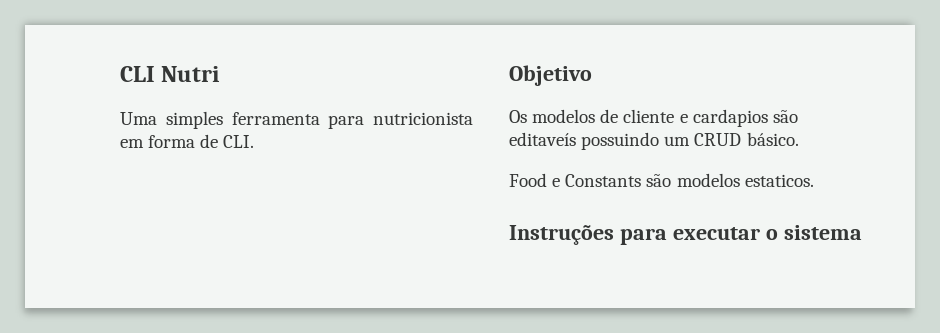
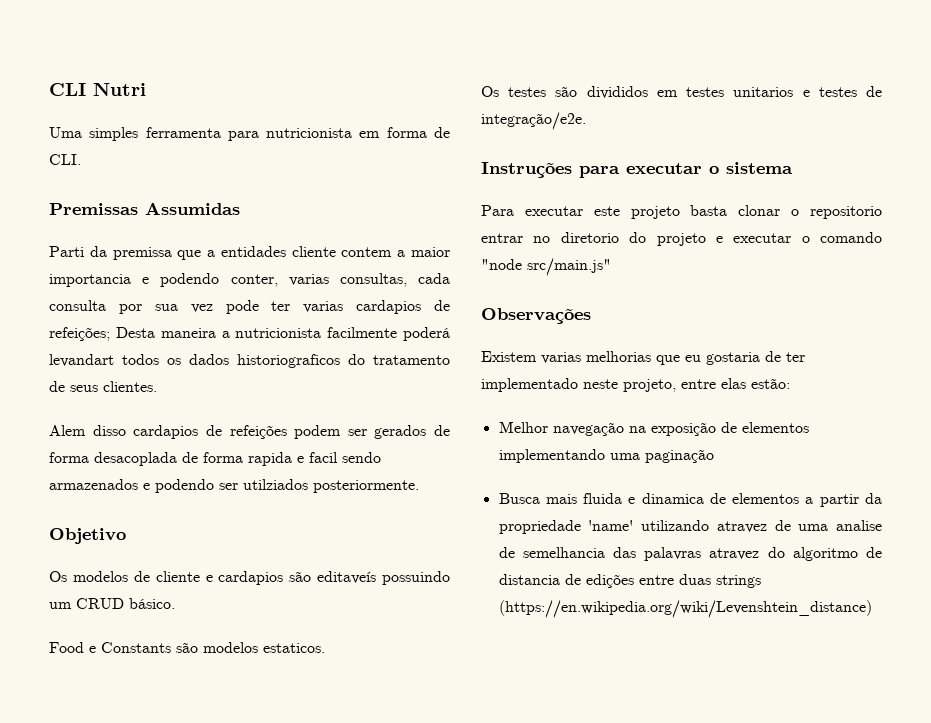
(255, 141) none -> [49,202,240,215] [49,246,450,260] [49,273,450,287] [49,300,450,314] [49,327,450,341] [49,354,450,368] [49,381,157,392] [49,425,450,439] [49,452,381,466] [49,479,419,493] // Premissas Assumidas // Parti da premissa que a entidades cliente contem a maior importancia e podendo conter, varias consultas, cada consulta por sua vez pode ter varias cardapios de refeições; Desta maneira a nutricionista facilmente poderá levandart todos os dados historiograficos do tratamento de seus clientes. // Alem disso cardapios de refeições podem ser gerados de forma desacoplada de forma rapida e facil sendo armazenados e podendo ser utilziados posteriormente.
(814, 180) none -> [481,86,882,99] [481,112,586,130] // Os testes são divididos em testes unitarios e testes de integração/e2e.
(862, 232) none -> [481,205,882,219] [481,232,882,246] [481,258,611,276] [481,308,591,324] [481,351,805,365] [481,378,790,392] [498,421,809,436] [498,449,714,463] [498,493,882,507] [498,520,882,534] [498,547,882,561] [498,574,761,588] [498,600,872,618] // Para executar este projeto basta clonar o repositorio entrar no diretorio do projeto e executar o comando "node src/main.js" // Observações // Existem varias melhorias que eu gostaria de ter implementado neste projeto, entre elas estão: // Melhor navegação na exposição de elementos implementando uma paginação // Busca mais fluida e dinamica de elementos a partir da propriedade 'name' utilizando atravez de uma analise de semelhancia das palavras atravez do algoritmo de distancia de edições entre duas strings (https://en.wikipedia.org/wiki/Levenshtein_distance)

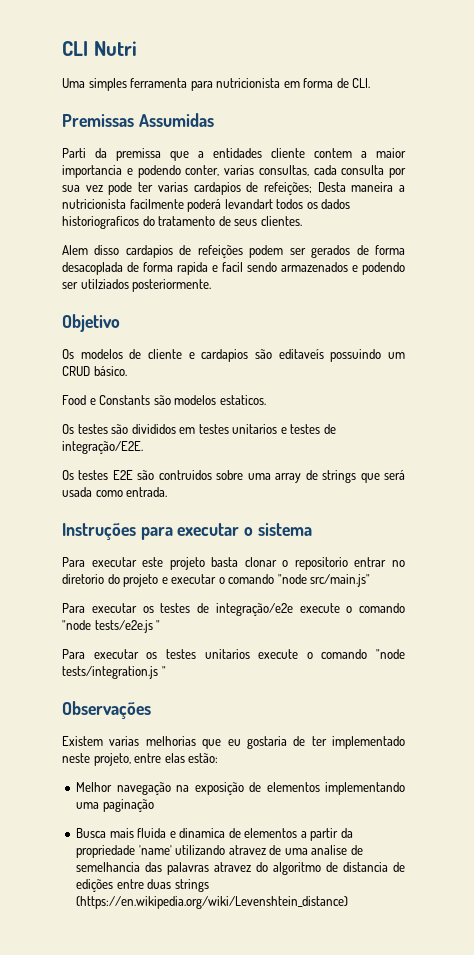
[481,112,586,130] integração/e2e. -> [62,441,143,454] [62,470,405,483] [62,487,168,497] integração/E2E. // Os testes E2E são contruidos sobre uma array de strings que será usada como entrada.
(611, 267) none -> [62,603,405,616] [62,620,161,633] [62,649,405,659] [62,666,166,679] // Para executar os testes de integração/e2e execute o comando "node tests/e2e.js " // Para executar os testes unitarios execute o comando "node tests/integration.js "

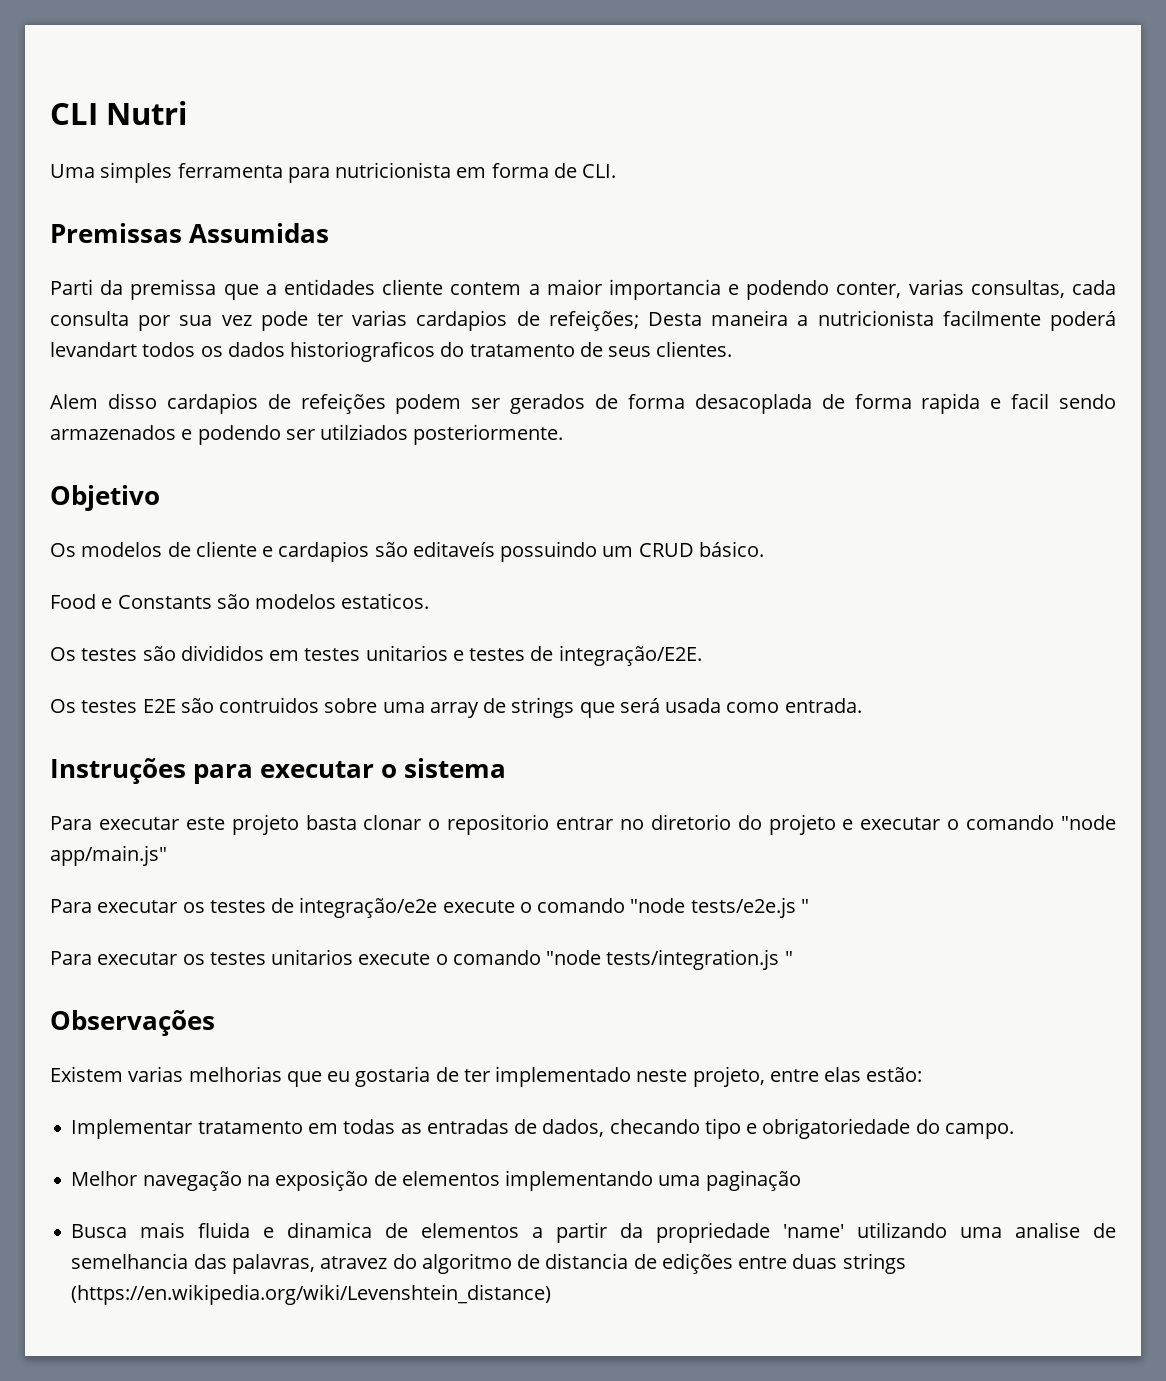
[310,574,371,587] src/main.js" -> [50,845,167,866] app/main.js"
(219, 758) none -> [71,1118,1014,1139] // Implementar tratamento em todas as entradas de dados, checando tipo e obrigatoriedade do campo.
[228,845,282,855] atravez de -> (948, 1230) none
[167,862,210,875] palavras -> [231,1254,315,1274] palavras,

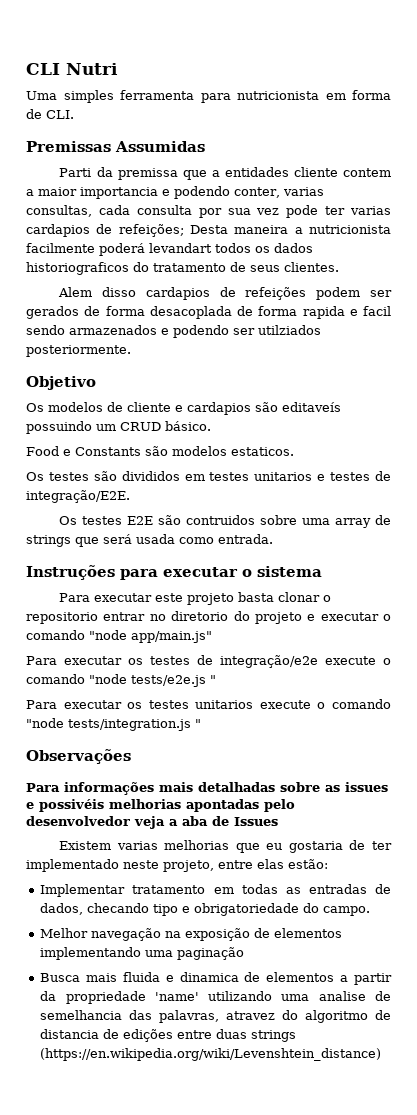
(215, 1023) none -> [26,782,388,795] [26,799,295,812] [26,816,278,829] // Para informações mais detalhadas sobre as issues e possivéis melhorias apontadas pelo desenvolvedor veja a aba de Issues

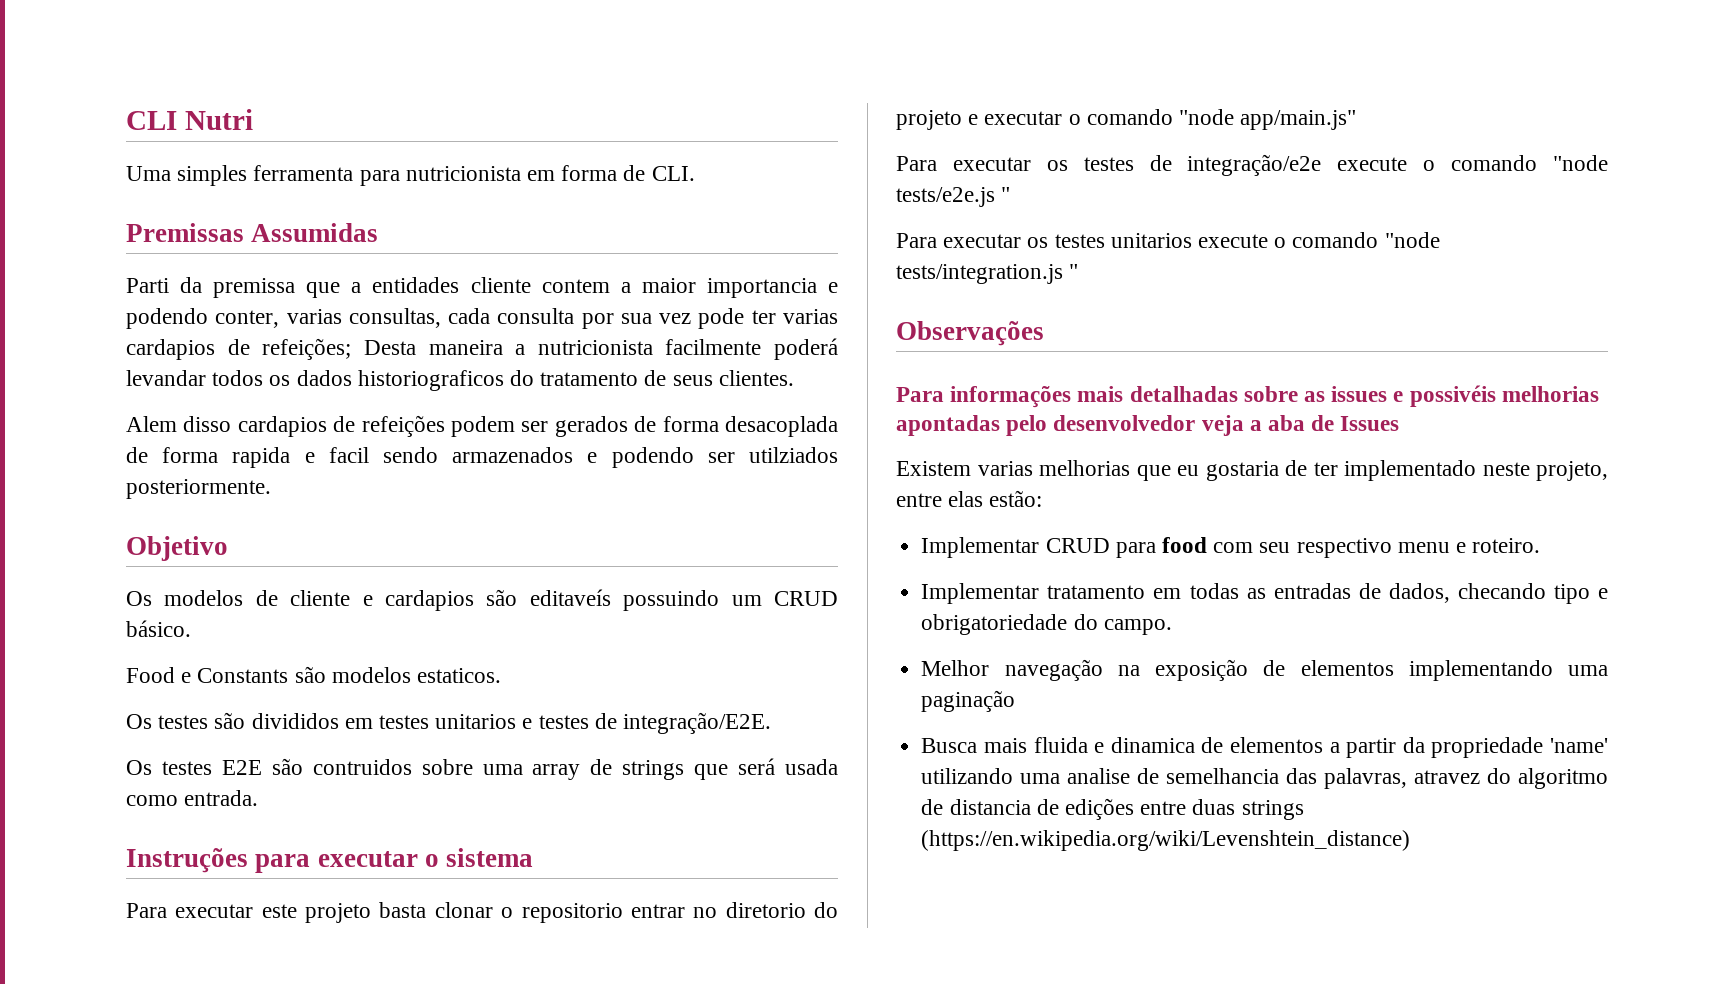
[149,243,212,253] levandart -> [126,370,206,386] levandar
(328, 864) none -> [921,537,1541,558] // Implementar CRUD para food com seu respectivo menu e roteiro.

